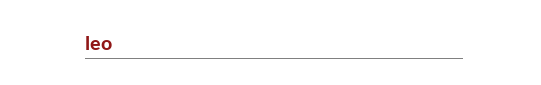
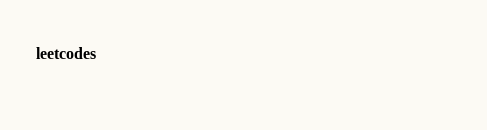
[85,36,112,50] leo -> [36,47,96,59] leetcodes

